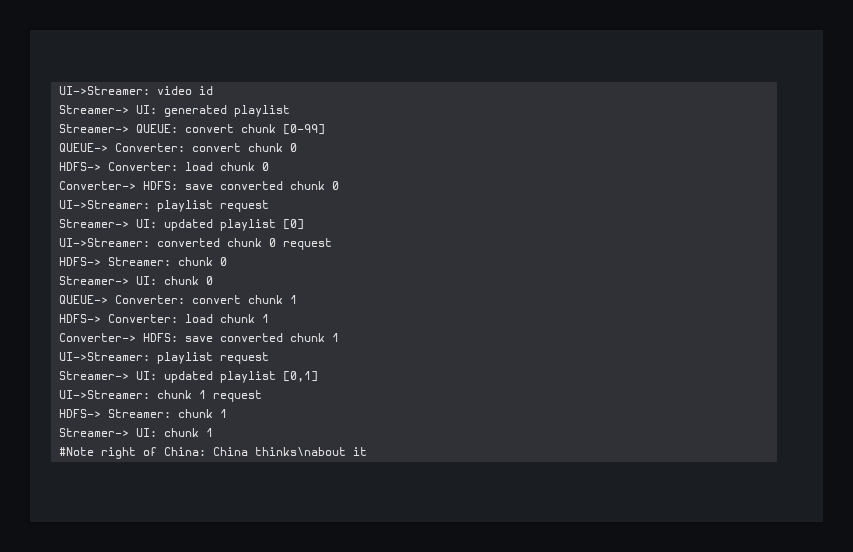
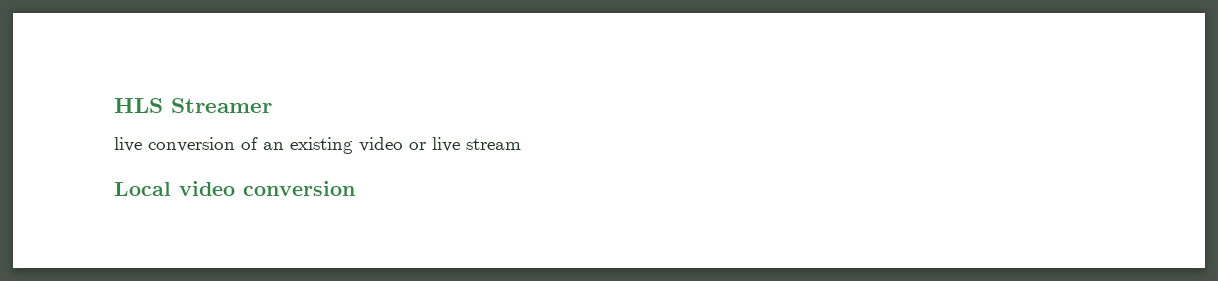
[58,86,213,95] [58,105,290,117] [58,124,325,135] [58,143,297,152] [58,162,269,171] [58,181,339,190] [58,200,269,212] [58,219,304,231] [58,238,332,250] [58,257,227,266] [58,276,213,285] [58,295,297,304] [58,314,269,323] [58,333,339,342] [58,352,269,364] [58,371,318,383] [58,390,262,402] [58,409,227,418] [58,428,213,437] [58,447,367,459] UI->Streamer: video id // Streamer-> UI: generated playlist // Streamer-> QUEUE: convert chunk [0-99] // QUEUE-> Converter: convert chunk 0 // HDFS-> Converter: load chunk 0 // Converter-> HDFS: save converted chunk 0 // UI->Streamer: playlist request // Streamer-> UI: updated playlist [0] // UI->Streamer: converted chunk 0 request // HDFS-> Streamer: chunk 0 // Streamer-> UI: chunk 0 // QUEUE-> Converter: convert chunk 1 // HDFS-> Converter: load chunk 1 // Converter-> HDFS: save converted chunk 1 // UI->Streamer: playlist request // Streamer-> UI: updated playlist [0,1] // UI->Streamer: chunk 1 request // HDFS-> Streamer: chunk 1 // Streamer-> UI: chunk 1 // #Note right of China: China thinks\nabout it -> [114,98,272,113] [114,137,521,154] [114,181,355,196] HLS Streamer // live conversion of an existing video or live stream // Local video conversion

